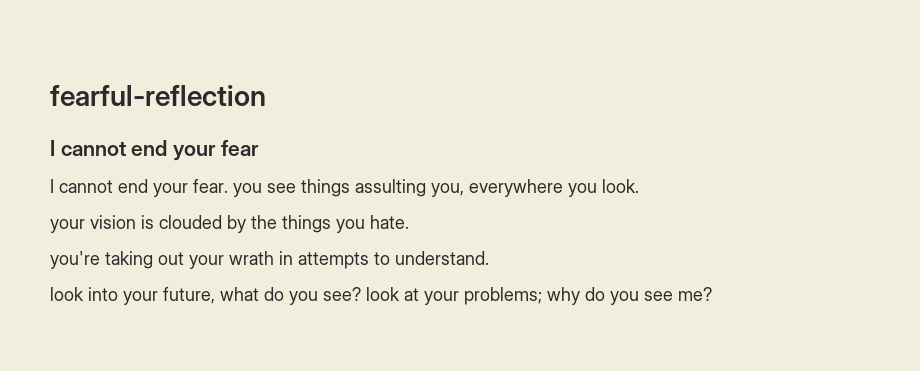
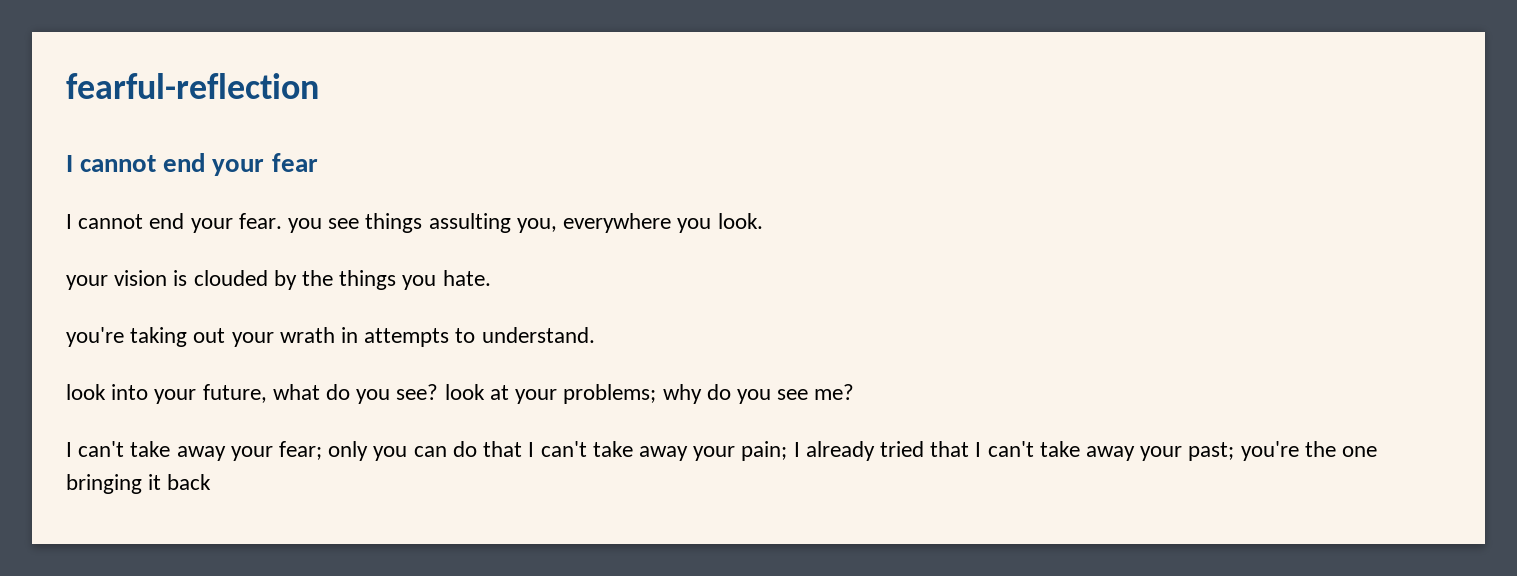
(712, 294) none -> [66,441,1378,461] [66,474,212,494] // I can't take away your fear; only you can do that I can't take away your pain; I already tried that I can't take away your past; you're the one bringing it back

